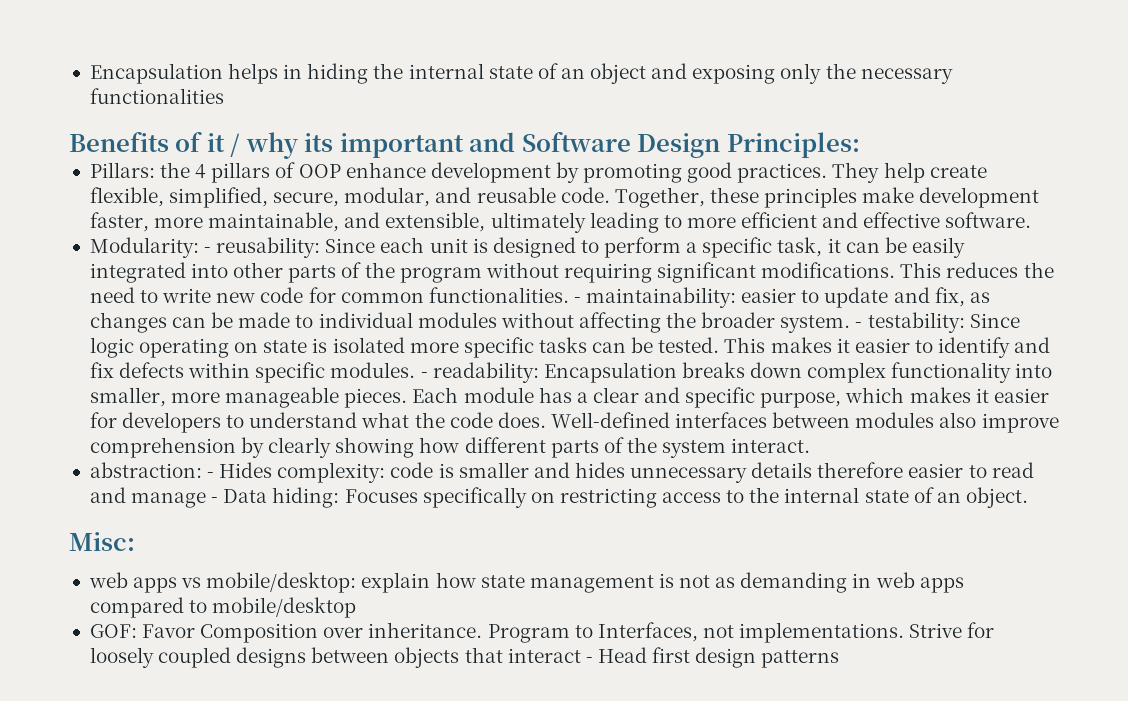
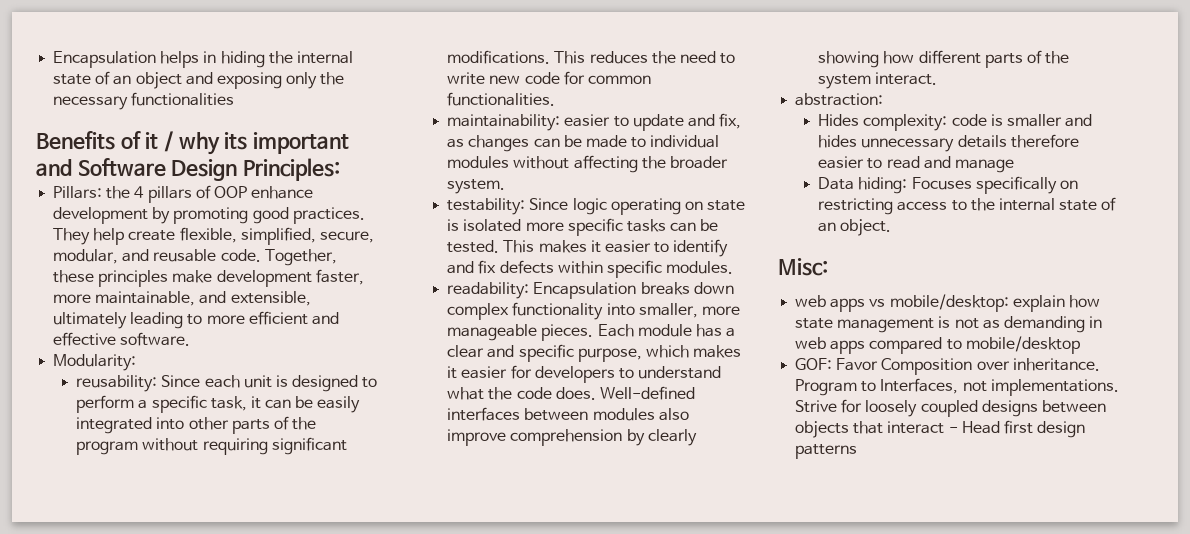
[204,247,212,253] - -> (137, 362) //
[573,297,581,303] - -> (556, 99) //
[855,322,863,328] - -> (506, 186) //
[420,372,428,378] - -> (734, 267) //
[207,472,215,478] - -> (884, 99) //
[211,497,219,503] - -> (1014, 166) //

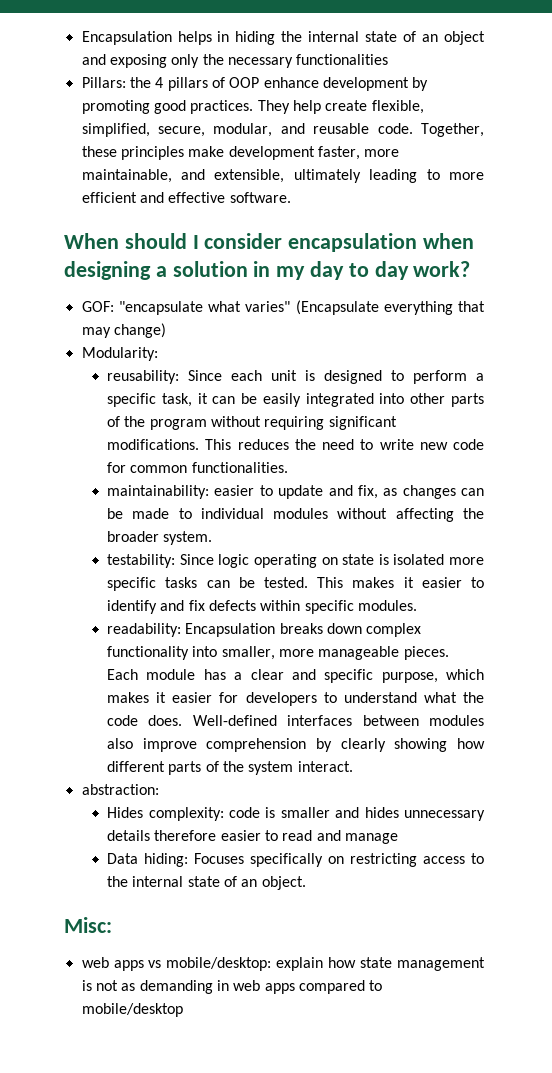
[36,131,350,155] [36,158,340,181] // Benefits of it / why its important and Software Design Principles: -> (389, 59) none
(191, 339) none -> [64,233,475,252] [64,261,471,280] [81,300,486,315] [81,323,166,338] // When should I consider encapsulation when designing a solution in my day to day work? // GOF: "encapsulate what varies" (Encapsulate everything that may change)
[795,358,1100,375] [795,378,1119,396] [795,399,1106,417] [795,420,1086,438] [795,444,858,459] // GOF: Favor Composition over inheritance. Program to Interfaces, not implementations. Strive for loosely coupled designs between objects that interact - Head first design patterns -> (183, 1010) none

